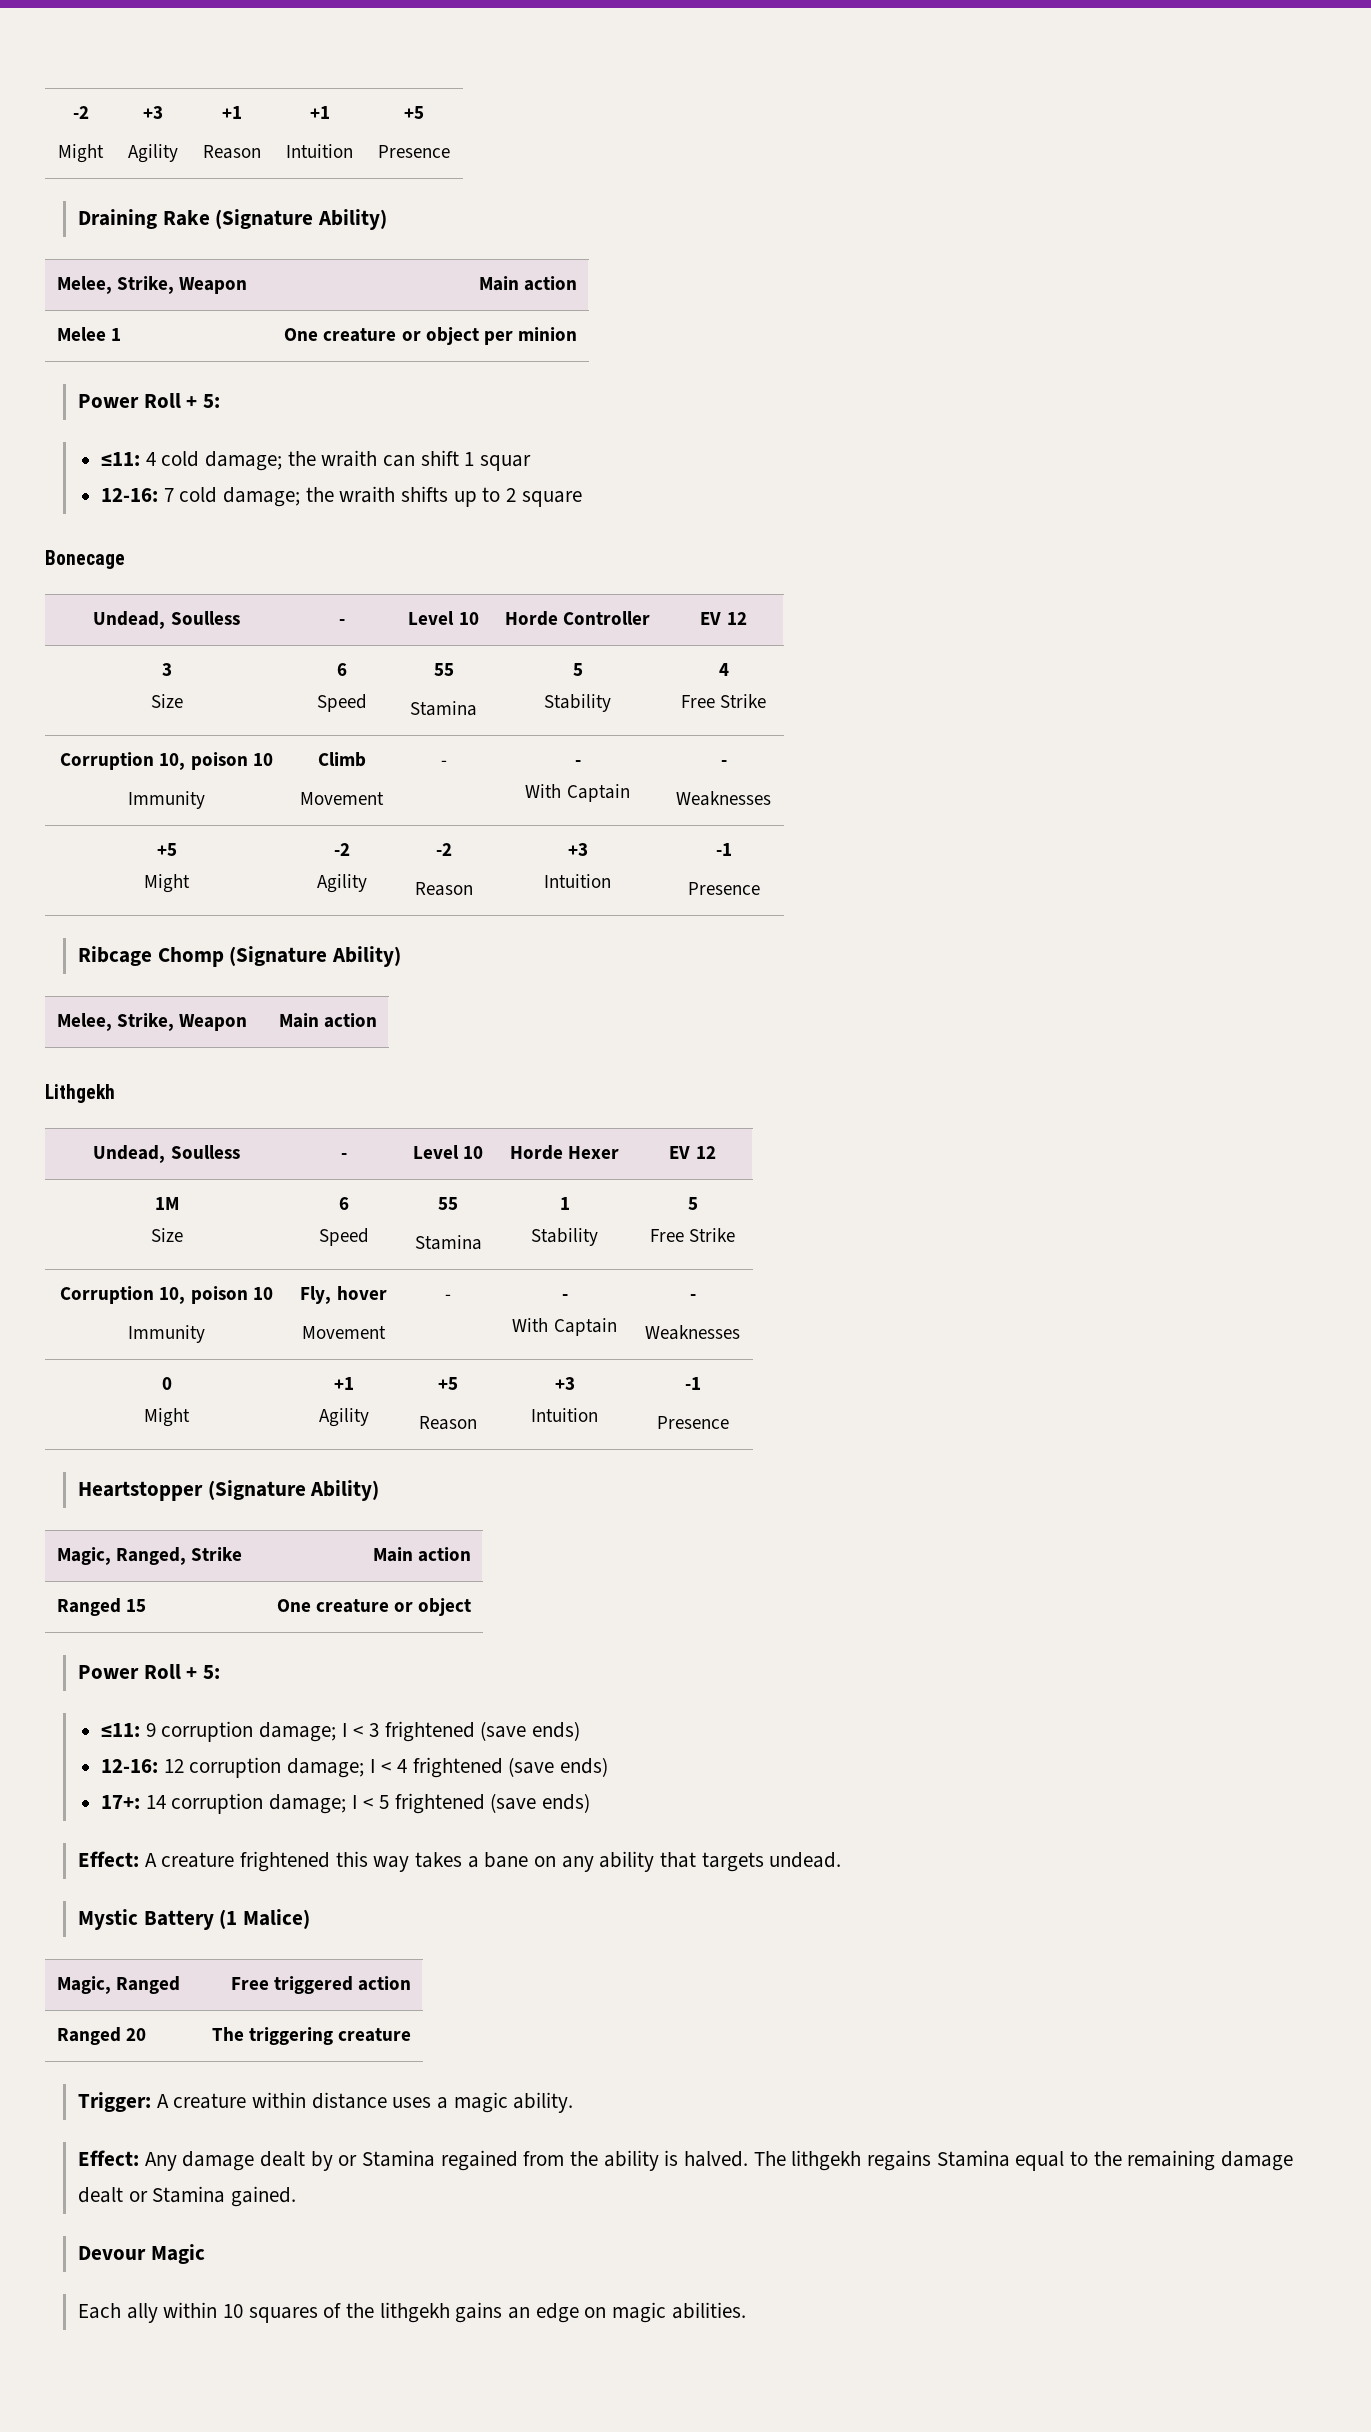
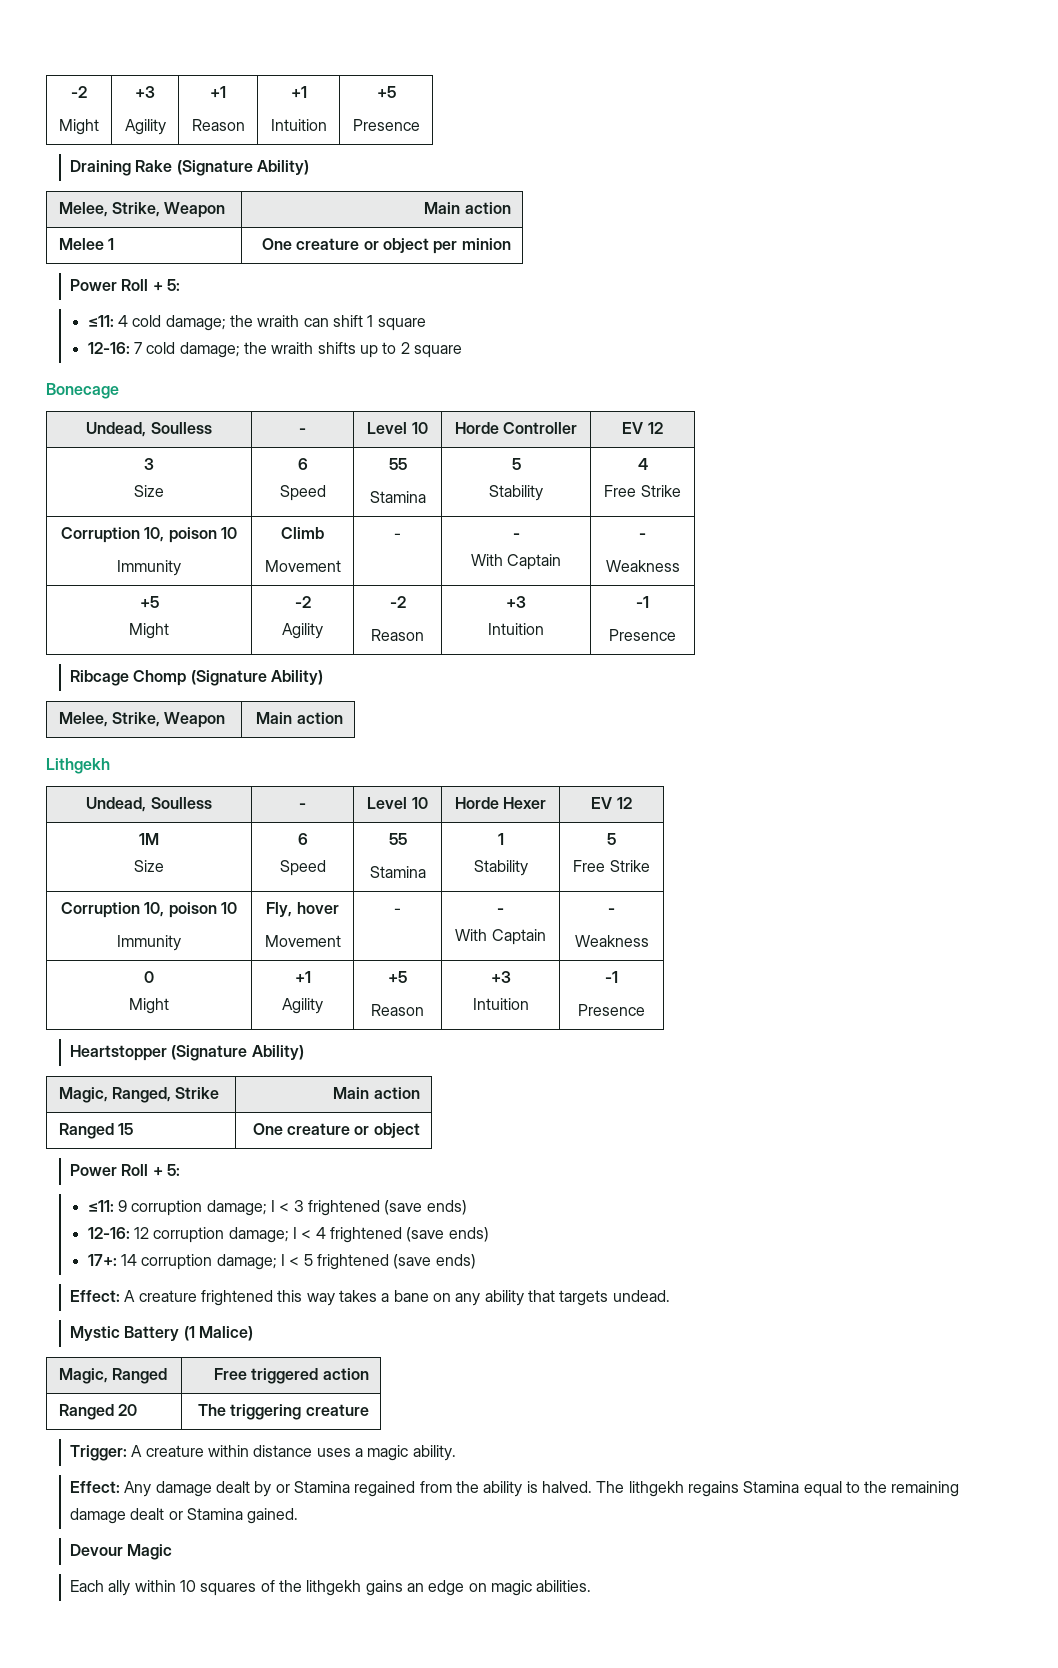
[480,455,532,471] squar -> [377,318,426,331] square
[676,791,771,806] Weaknesses -> [605,560,680,572] Weakness
[645,1325,740,1340] Weaknesses -> [574,935,649,947] Weakness

